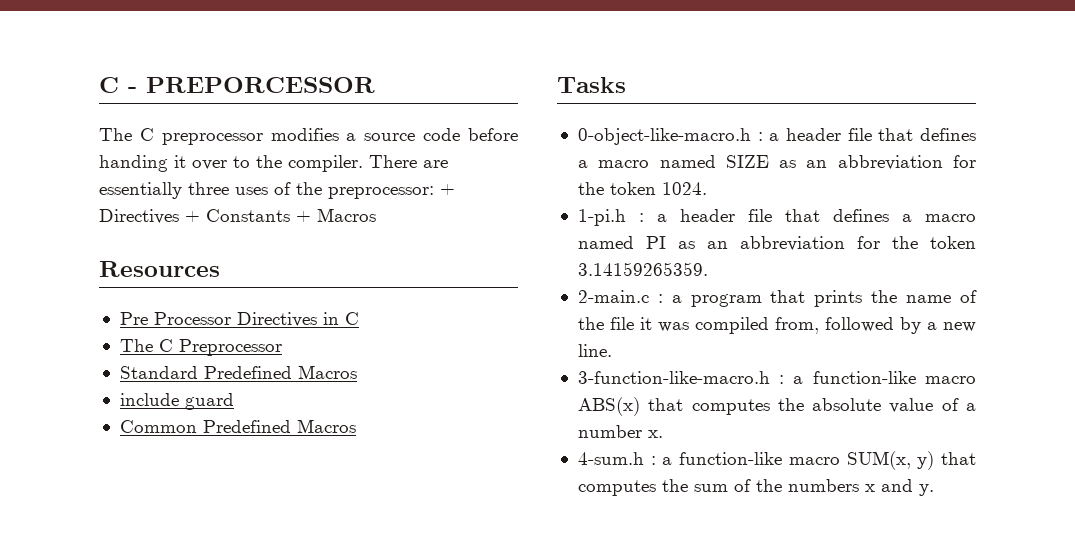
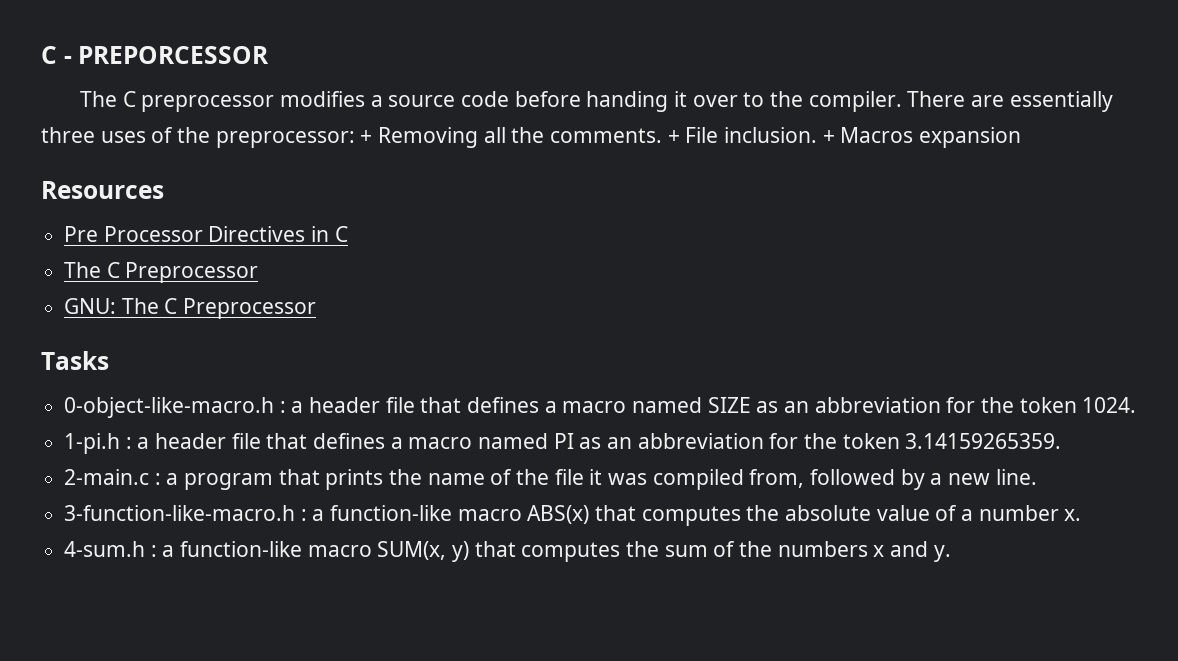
[99,209,290,224] Directives + Constants -> [378,127,818,148] Removing all the comments. + File inclusion.
(376, 215) none -> [919,127,1022,148] expansion
[119,365,357,379] [119,393,234,410] [119,419,356,433] Standard Predefined Macros // include guard // Common Predefined Macros -> [64,298,317,319] GNU: The C Preprocessor

